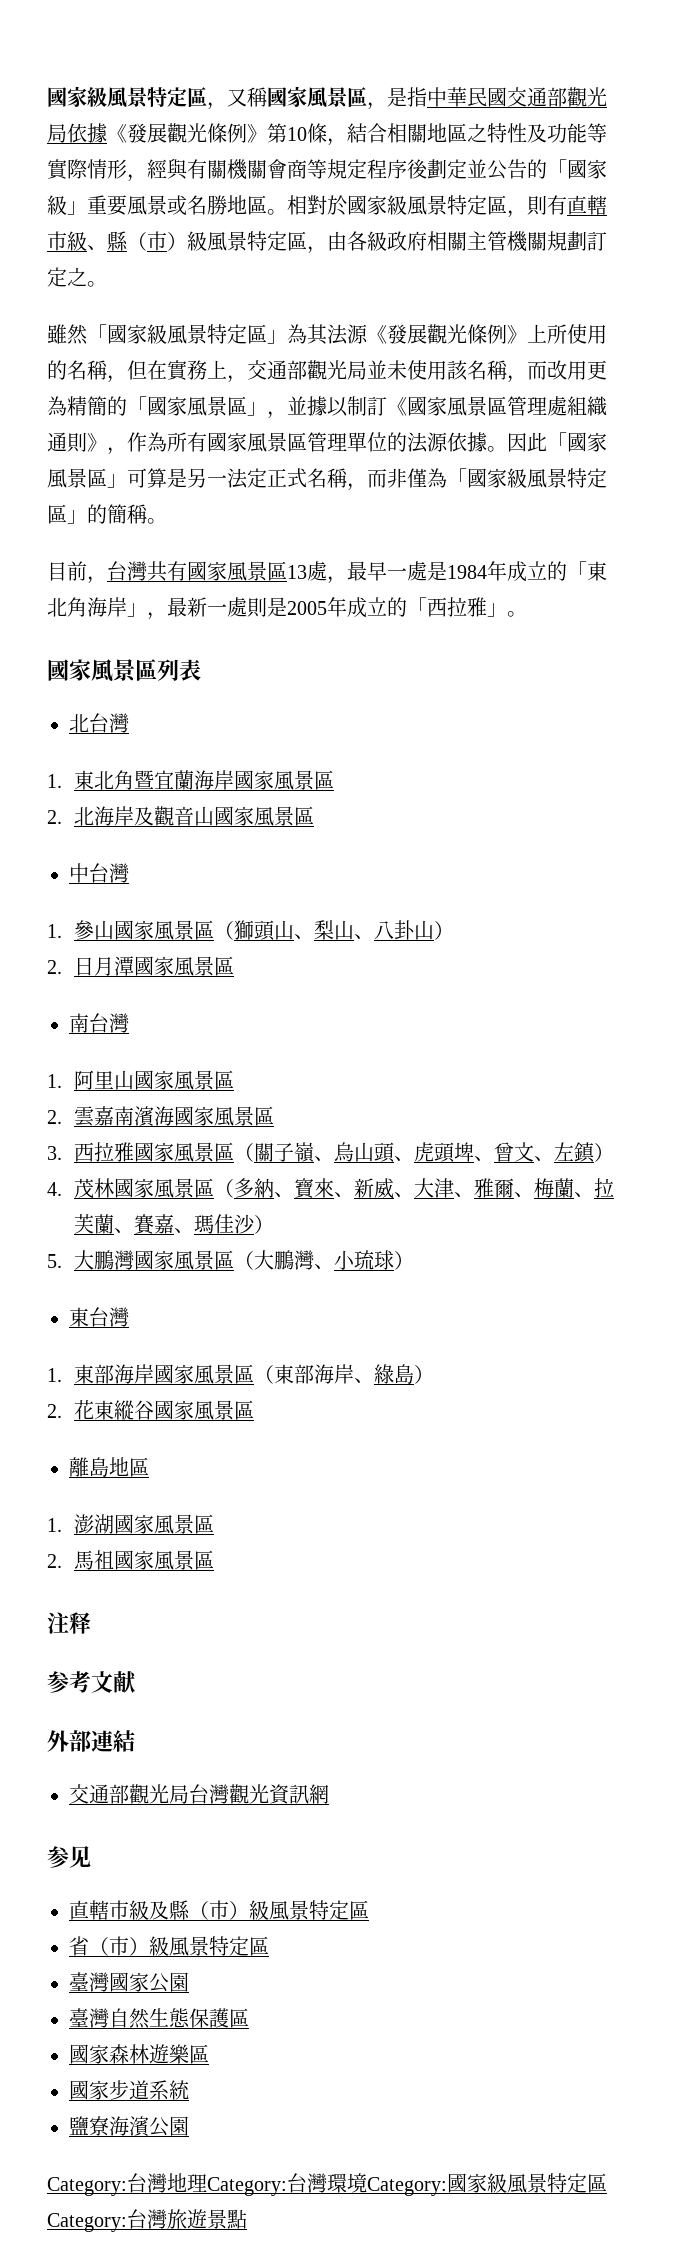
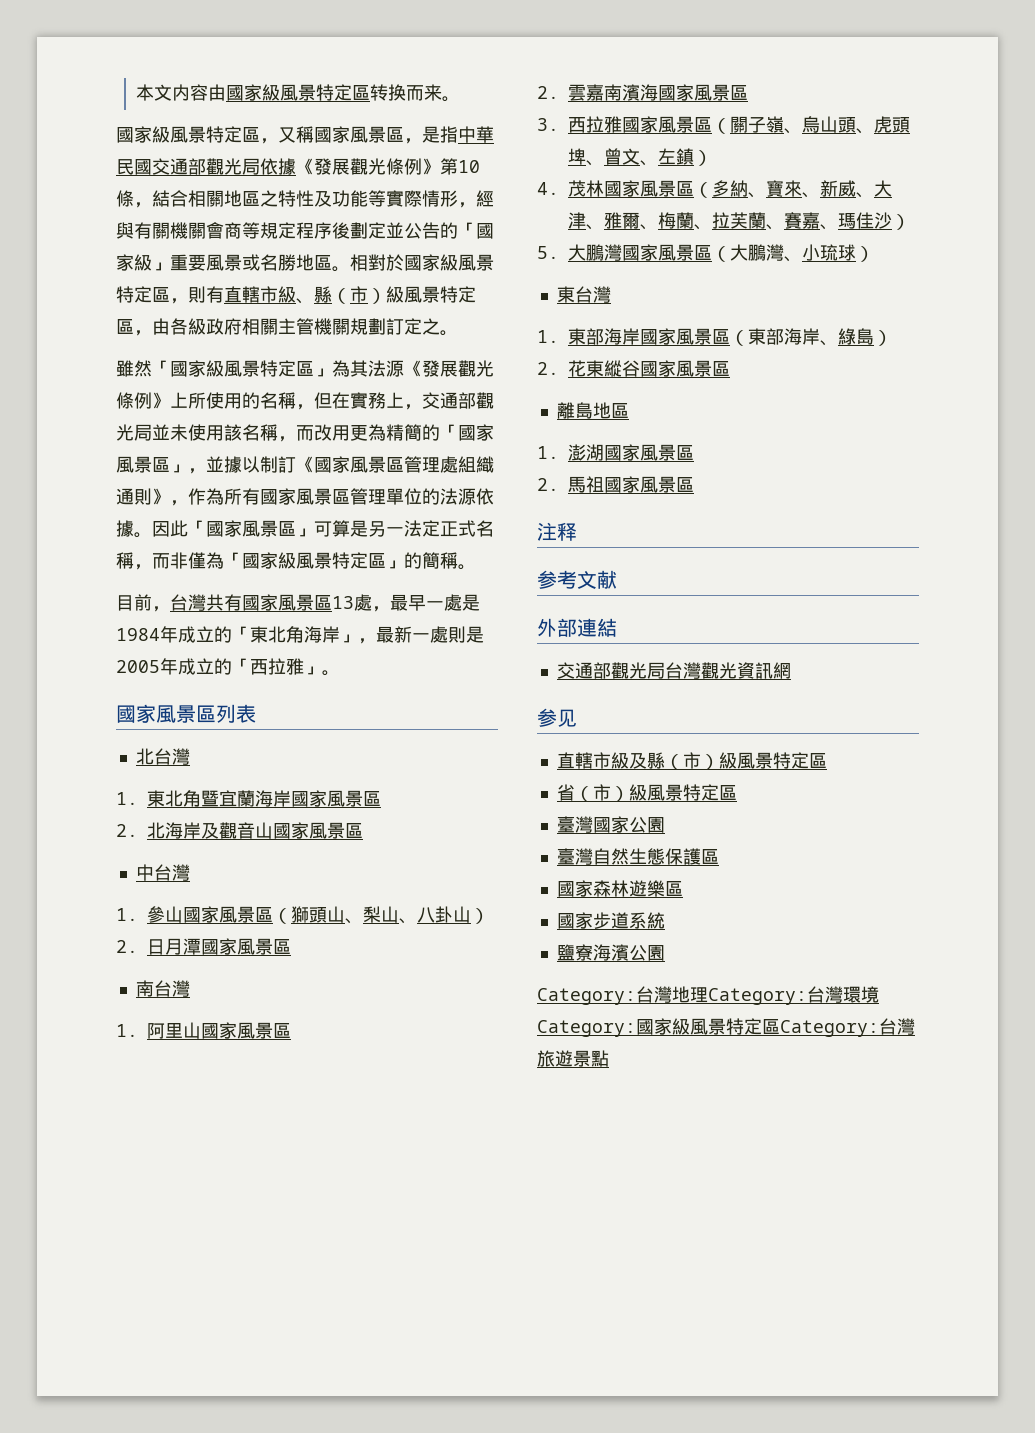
(47, 97) none -> [136,84,461,102] 本文内容由國家級風景特定區转换而来。 //

